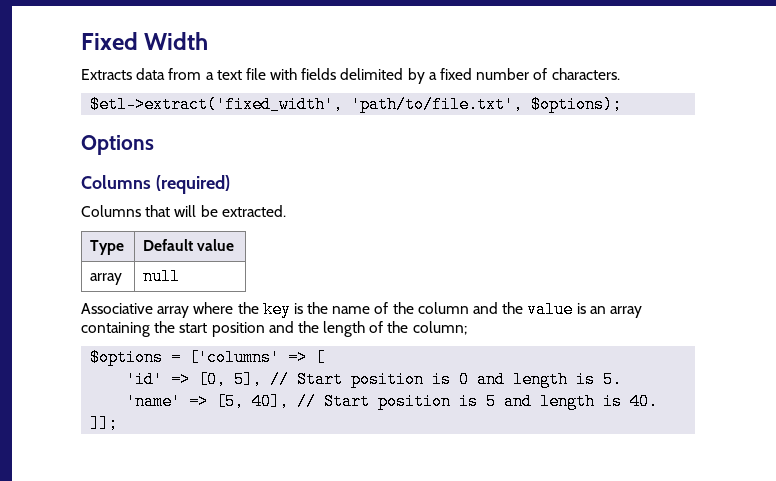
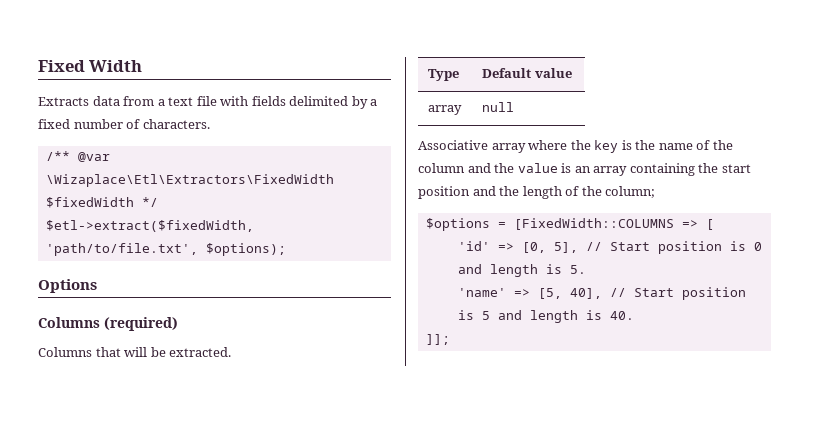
[90,96,344,113] $etl->extract('fixed_width', -> [45,151,110,162] [45,174,334,187] [45,197,158,208] [45,220,254,232] /** @var \Wizaplace\Etl\Extractors\FixedWidth $fixedWidth */ // $etl->extract($fixedWidth,
[189,349,281,366] ['columns' -> [513,218,674,230] [FixedWidth::COLUMNS

